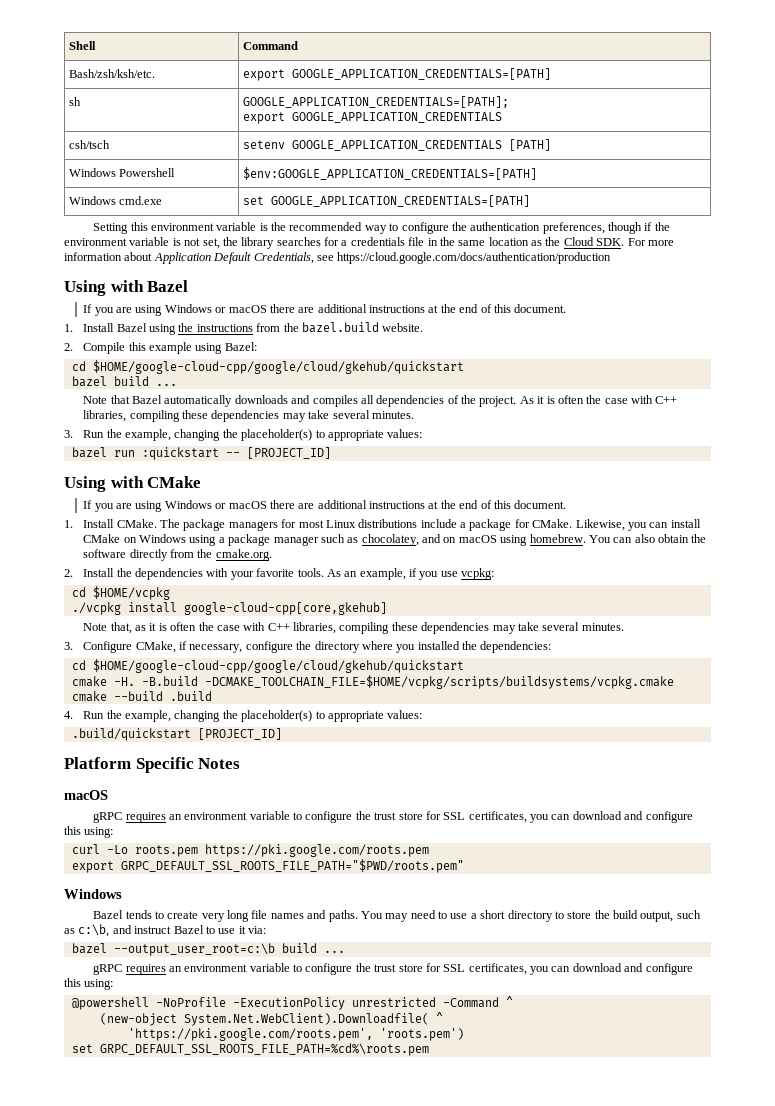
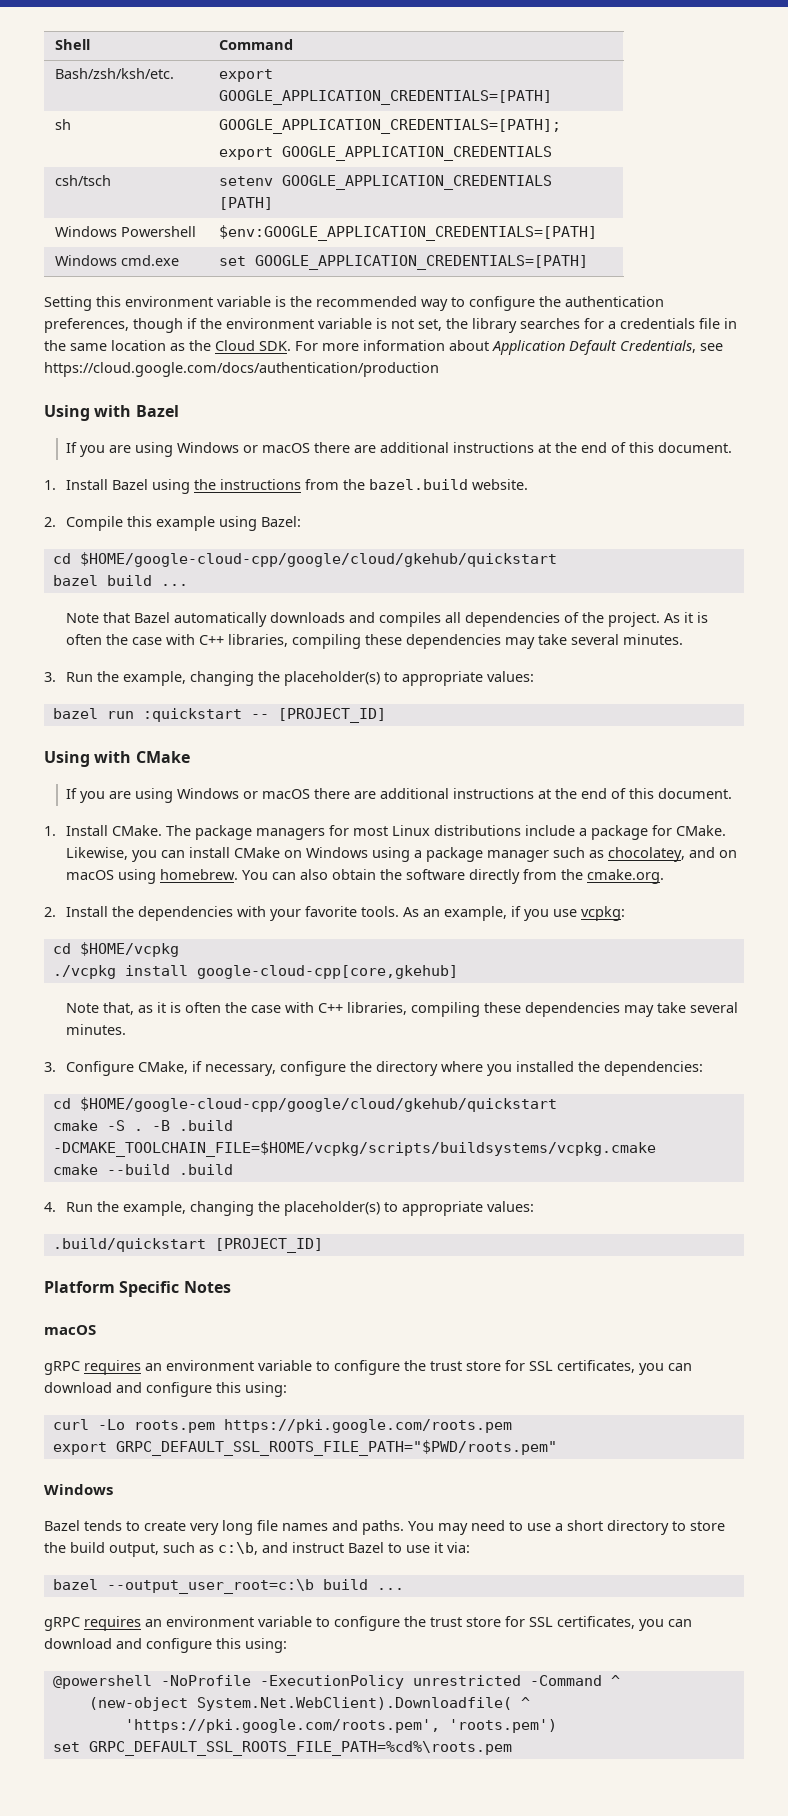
[113,676,198,686] -H. -B.build -> [106,1120,233,1131] -S . -B .build

